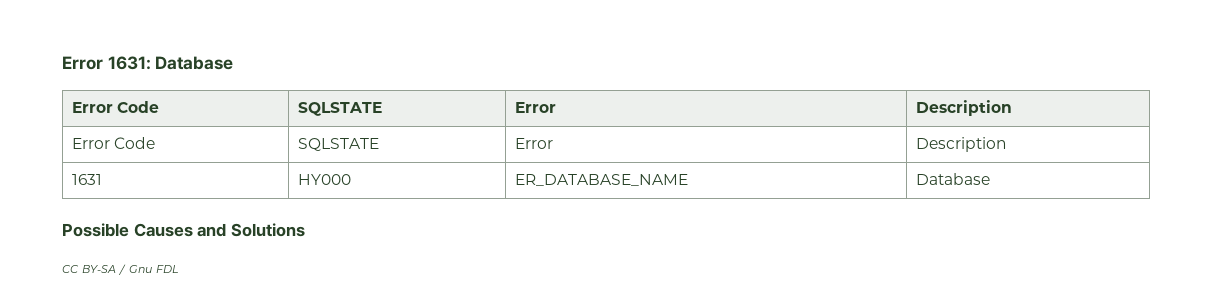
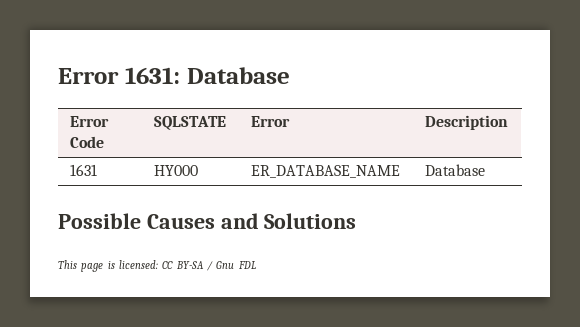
[72,137,156,149] [298,138,380,151] [515,138,554,149] [916,137,1008,152] // Error Code | SQLSTATE | Error | Description -> (508, 122) none
(305, 230) none -> [58,260,158,272] This page is licensed:

